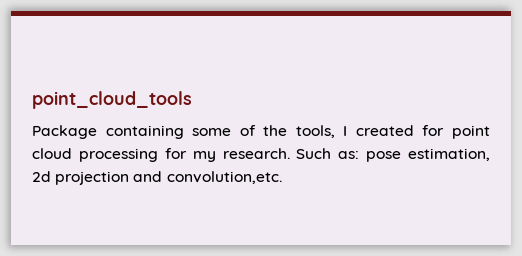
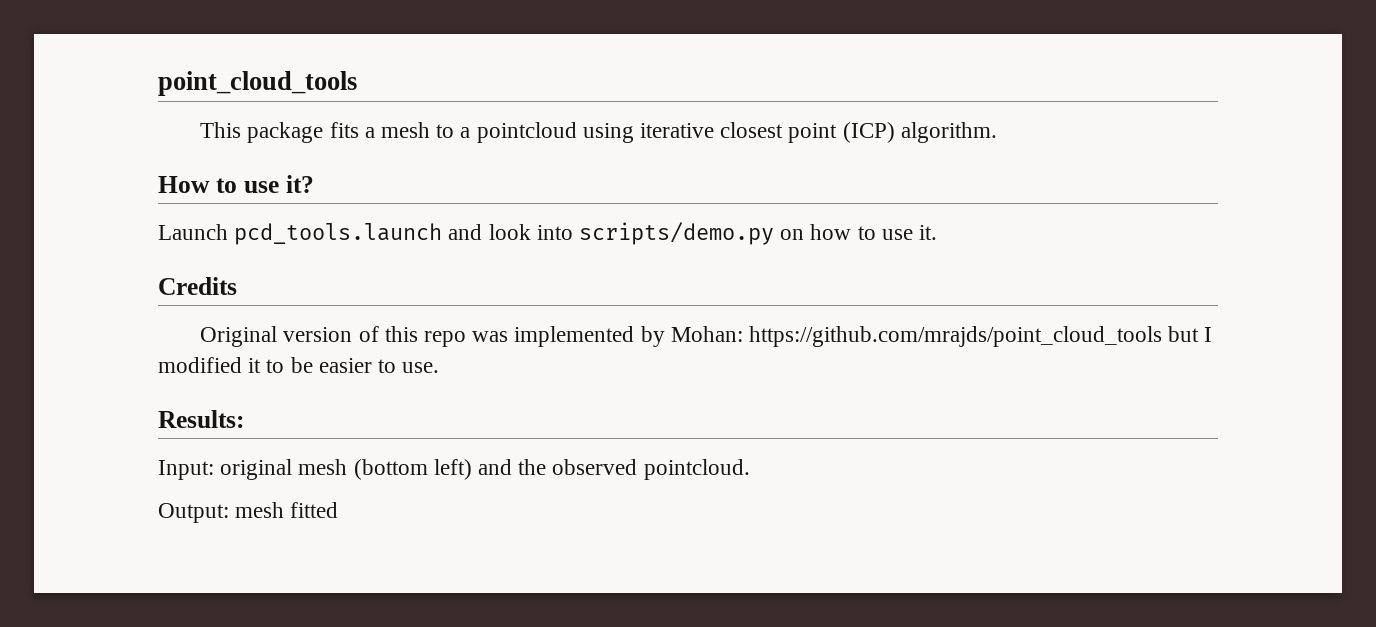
[32,125,490,139] [32,148,490,162] [32,171,282,185] Package containing some of the tools, I created for point cloud processing for my research. Such as: pose estimation, 2d projection and convolution,etc. -> [200,122,997,143] [158,175,314,193] [158,222,938,245] [158,277,237,295] [200,326,1213,347] [158,357,440,373] [158,410,244,428] [158,459,750,480] [158,502,339,523] This package fits a mesh to a pointcloud using iterative closest point (ICP) algorithm. // How to use it? // Launch pcd_tools.launch and look into scripts/demo.py on how to use it. // Credits // Original version of this repo was implemented by Mohan: https://github.com/mrajds/point_cloud_tools but I modified it to be easier to use. // Results: // Input: original mesh (bottom left) and the observed pointcloud. // Output: mesh fitted

